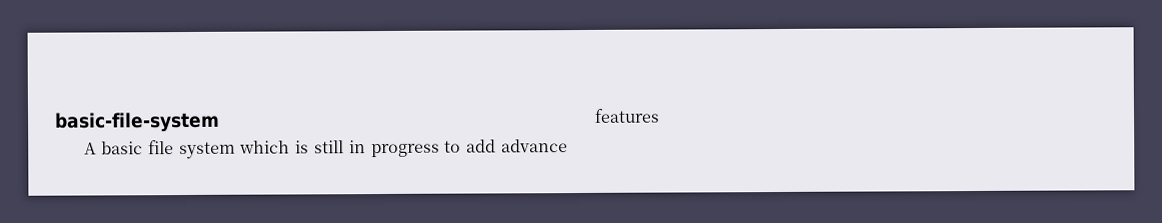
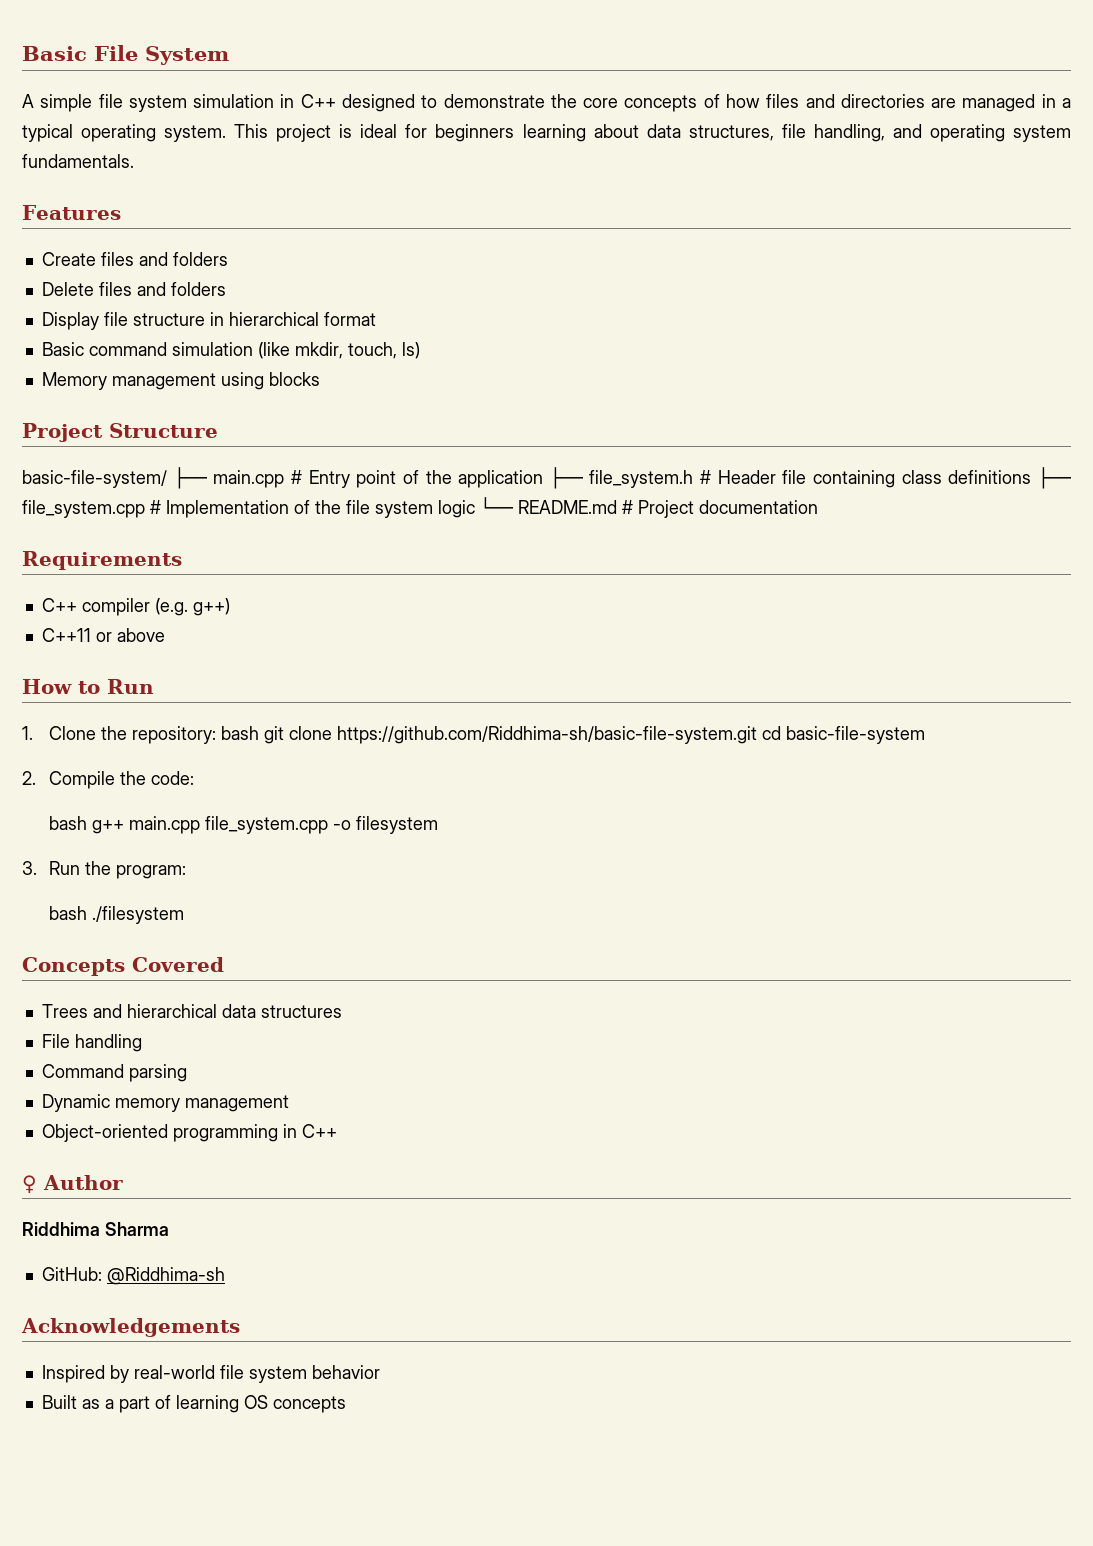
[54,111,220,133] [84,139,569,160] [594,108,660,123] basic-file-system // A basic file system which is still in progress to add advance features -> [22,45,229,65] [22,94,1072,112] [22,124,1071,142] [22,154,134,168] [22,205,121,220] [41,252,228,266] [41,282,226,296] [41,312,376,330] [41,342,420,359] [41,372,320,390] [22,423,218,442] [22,467,1072,489] [22,497,818,518] [22,551,182,570] [41,598,230,616] [41,628,165,642] [22,679,154,694] [22,726,926,744] [22,771,195,789] [49,816,439,834] [22,861,187,879] [49,906,185,924] [22,957,224,976] [41,1004,342,1018] [41,1034,142,1052] [41,1064,187,1082] [41,1094,289,1112] [41,1124,337,1142] [22,1175,123,1193] [22,1222,169,1236] [41,1267,225,1285] [21,1318,240,1337] [41,1365,380,1383] [41,1395,346,1413] Basic File System // A simple file system simulation in C++ designed to demonstrate the core concepts of how files and directories are managed in a typical operating system. This project is ideal for beginners learning about data structures, file handling, and operating system fundamentals. // Features // Create files and folders // Delete files and folders // Display file structure in hierarchical format // Basic command simulation (like mkdir, touch, ls) // Memory management using blocks // Project Structure // basic-file-system/ ├── main.cpp # Entry point of the application ├── file_system.h # Header file containing class definitions ├── file_system.cpp # Implementation of the file system logic └── README.md # Project documentation // Requirements // C++ compiler (e.g. g++) // C++11 or above // How to Run // 1. Clone the repository: bash git clone https://github.com/Riddhima-sh/basic-file-system.git cd basic-file-system // 2. Compile the code: // bash g++ main.cpp file_system.cpp -o filesystem // 3. Run the program: // bash ./filesystem // Concepts Covered // Trees and hierarchical data structures // File handling // Command parsing // Dynamic memory management // Object-oriented programming in C++ // ♀ Author // Riddhima Sharma // GitHub: @Riddhima-sh // Acknowledgements // Inspired by real-world file system behavior // Built as a part of learning OS concepts

